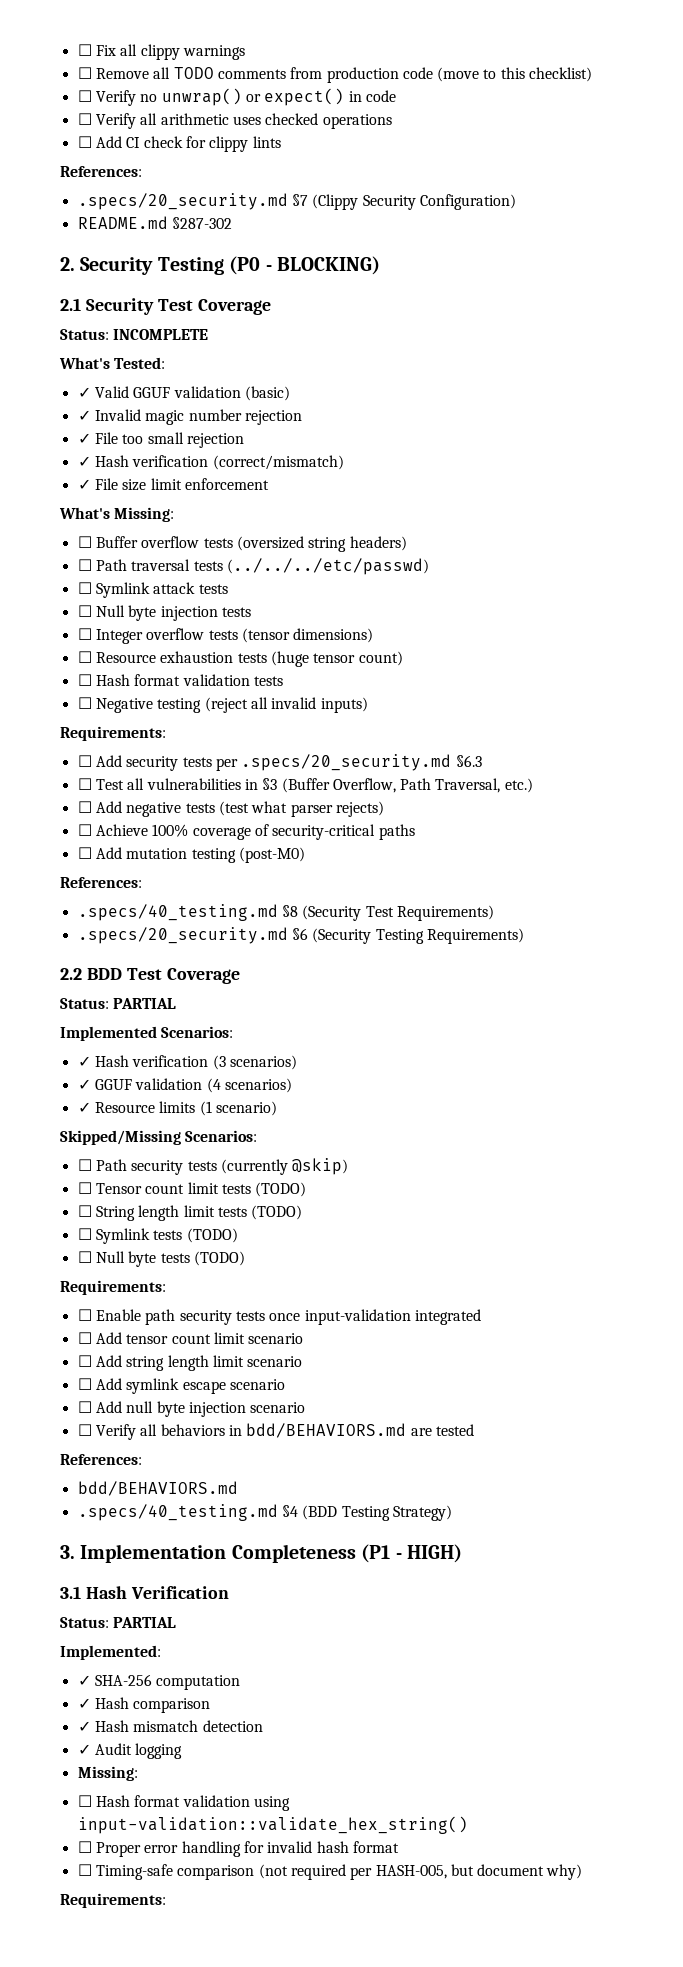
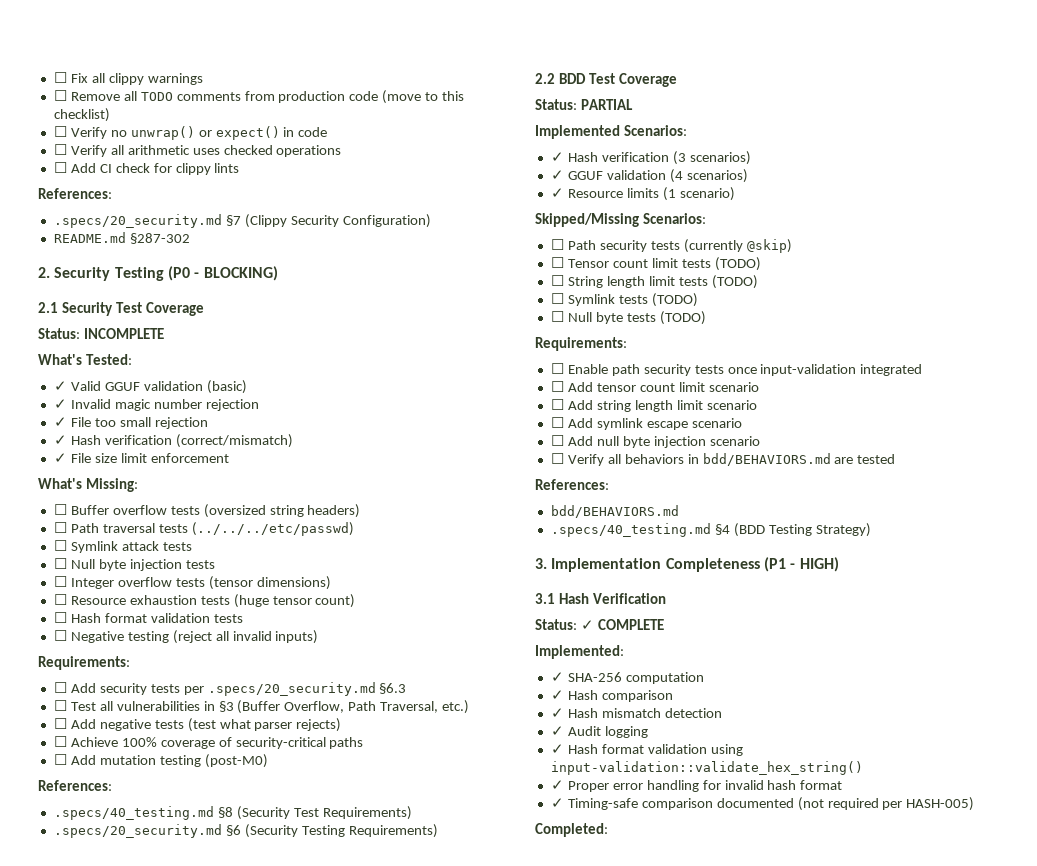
[113,1617,177,1628] PARTIAL -> [580,619,664,630] ✓ COMPLETE
[77,1766,138,1781] [77,1795,92,1807] Missing: // ☐ -> [550,744,564,754] ✓
[77,1841,92,1853] ☐ -> [550,780,564,790] ✓
[77,1864,92,1876] ☐ -> [550,798,564,808] ✓
(255, 1872) none -> [716,798,794,808] documented
[375,1864,583,1880] [60,1893,166,1908] HASH-005, but document why) // Requirements: -> [906,797,975,811] [535,823,608,837] HASH-005) // Completed:

